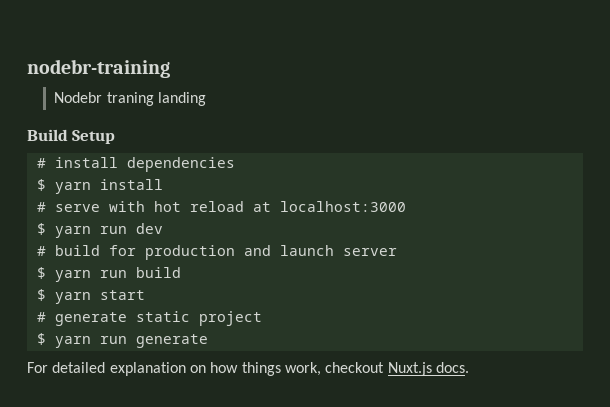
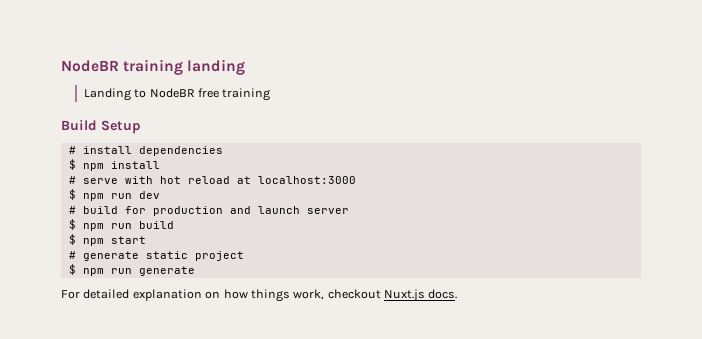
[27,59,170,78] [54,92,207,106] nodebr-training // Nodebr traning landing -> [61,59,246,75] [83,88,271,101] NodeBR training landing // Landing to NodeBR free training
[54,182,91,194] yarn -> [82,163,104,171] npm
[54,226,91,238] yarn -> [82,193,104,201] npm
[54,270,91,282] yarn -> [82,223,104,231] npm
[54,292,91,304] yarn -> [82,238,104,246] npm
[54,336,91,348] yarn -> [82,268,104,276] npm

